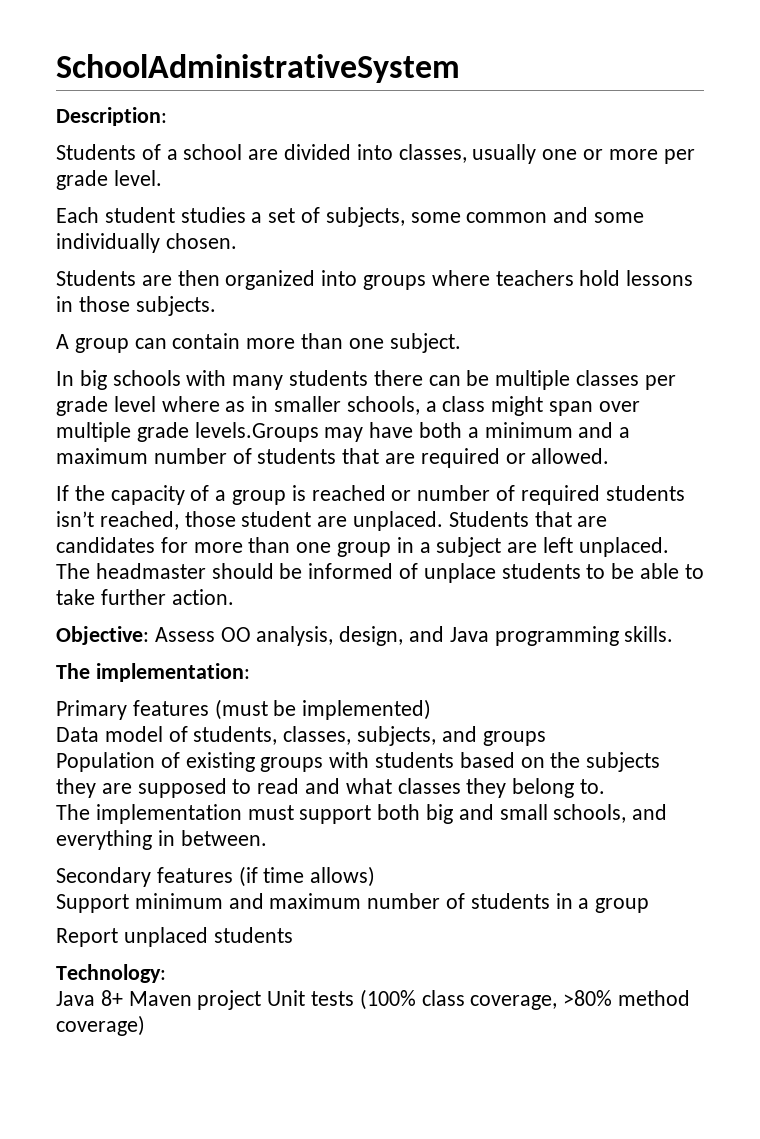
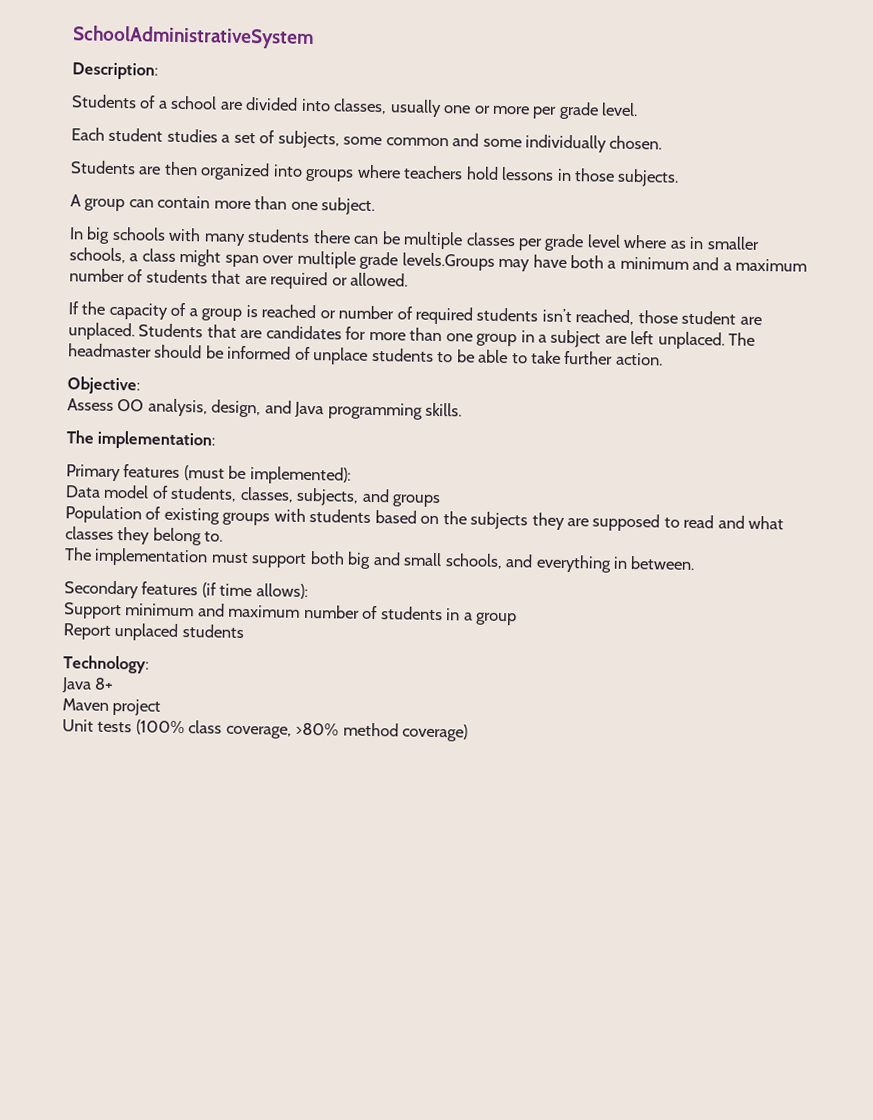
(149, 635) none -> (140, 385) //
[302,699,432,720] implemented) -> [249,466,351,485] implemented):
[310,866,376,887] allows) -> [255,583,308,599] allows):
(123, 998) none -> (115, 684) //
(262, 1000) none -> (162, 707) //

